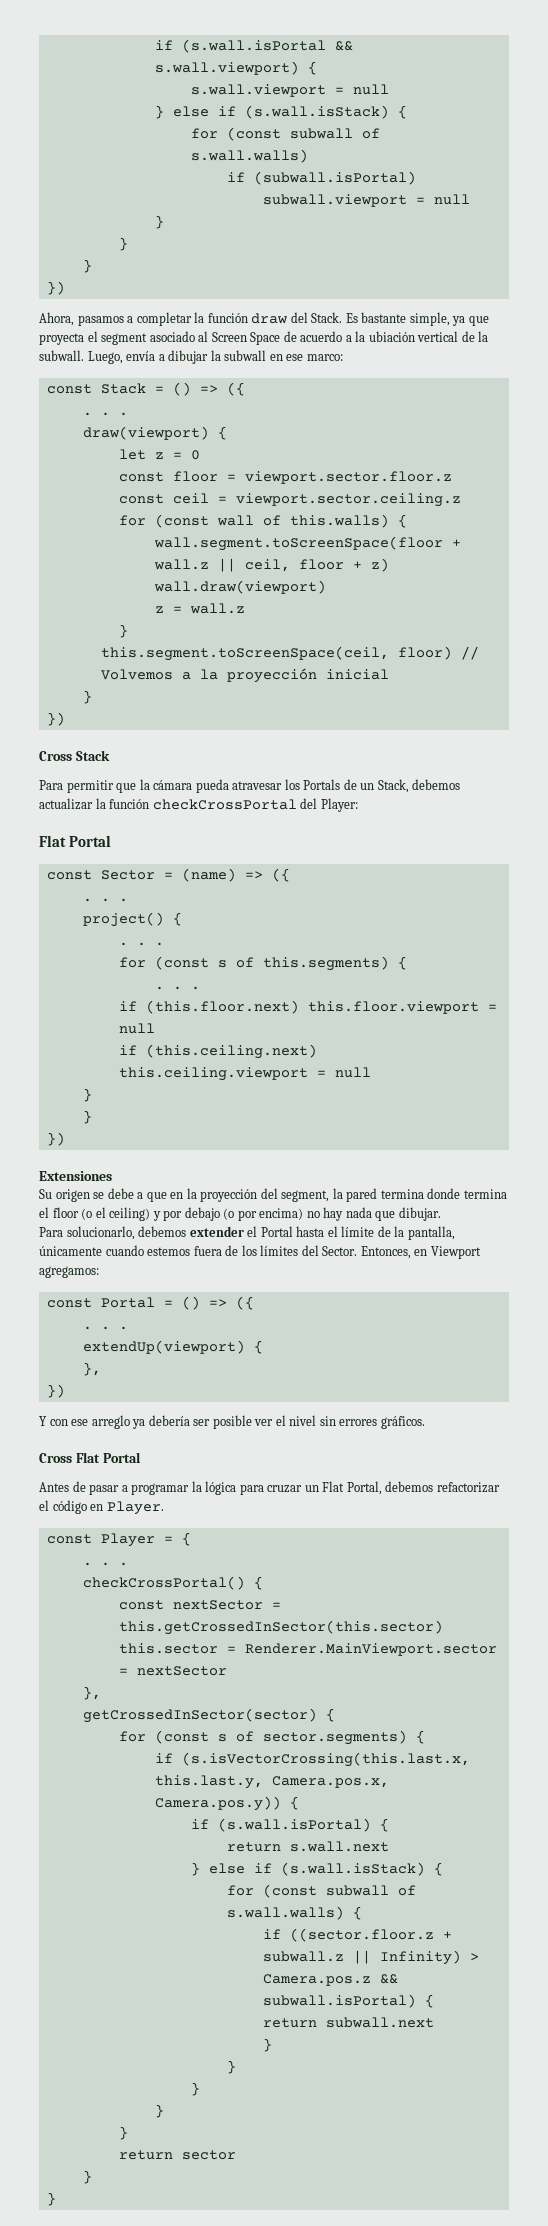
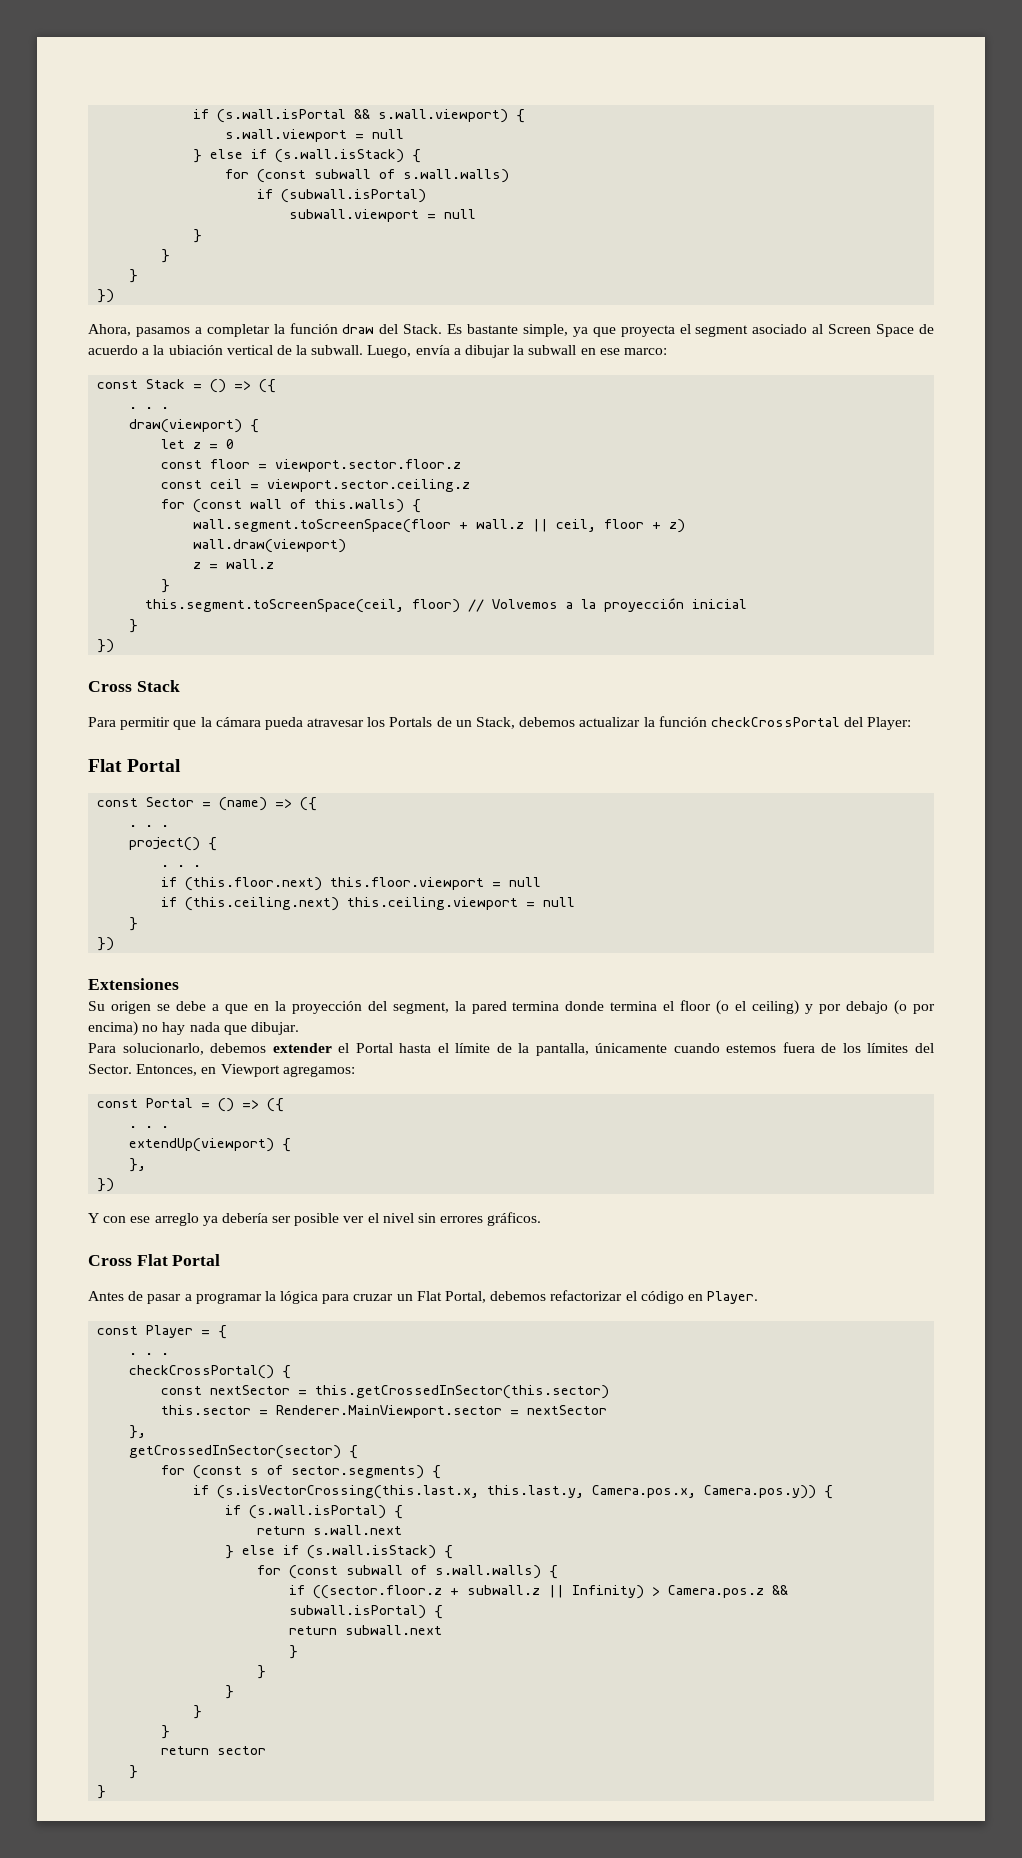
[118,956,407,971] [154,986,200,990] // for (const s of this.segments) { // . . . -> (202, 866) none
[82,1110,92,1124] // } -> (139, 924) none

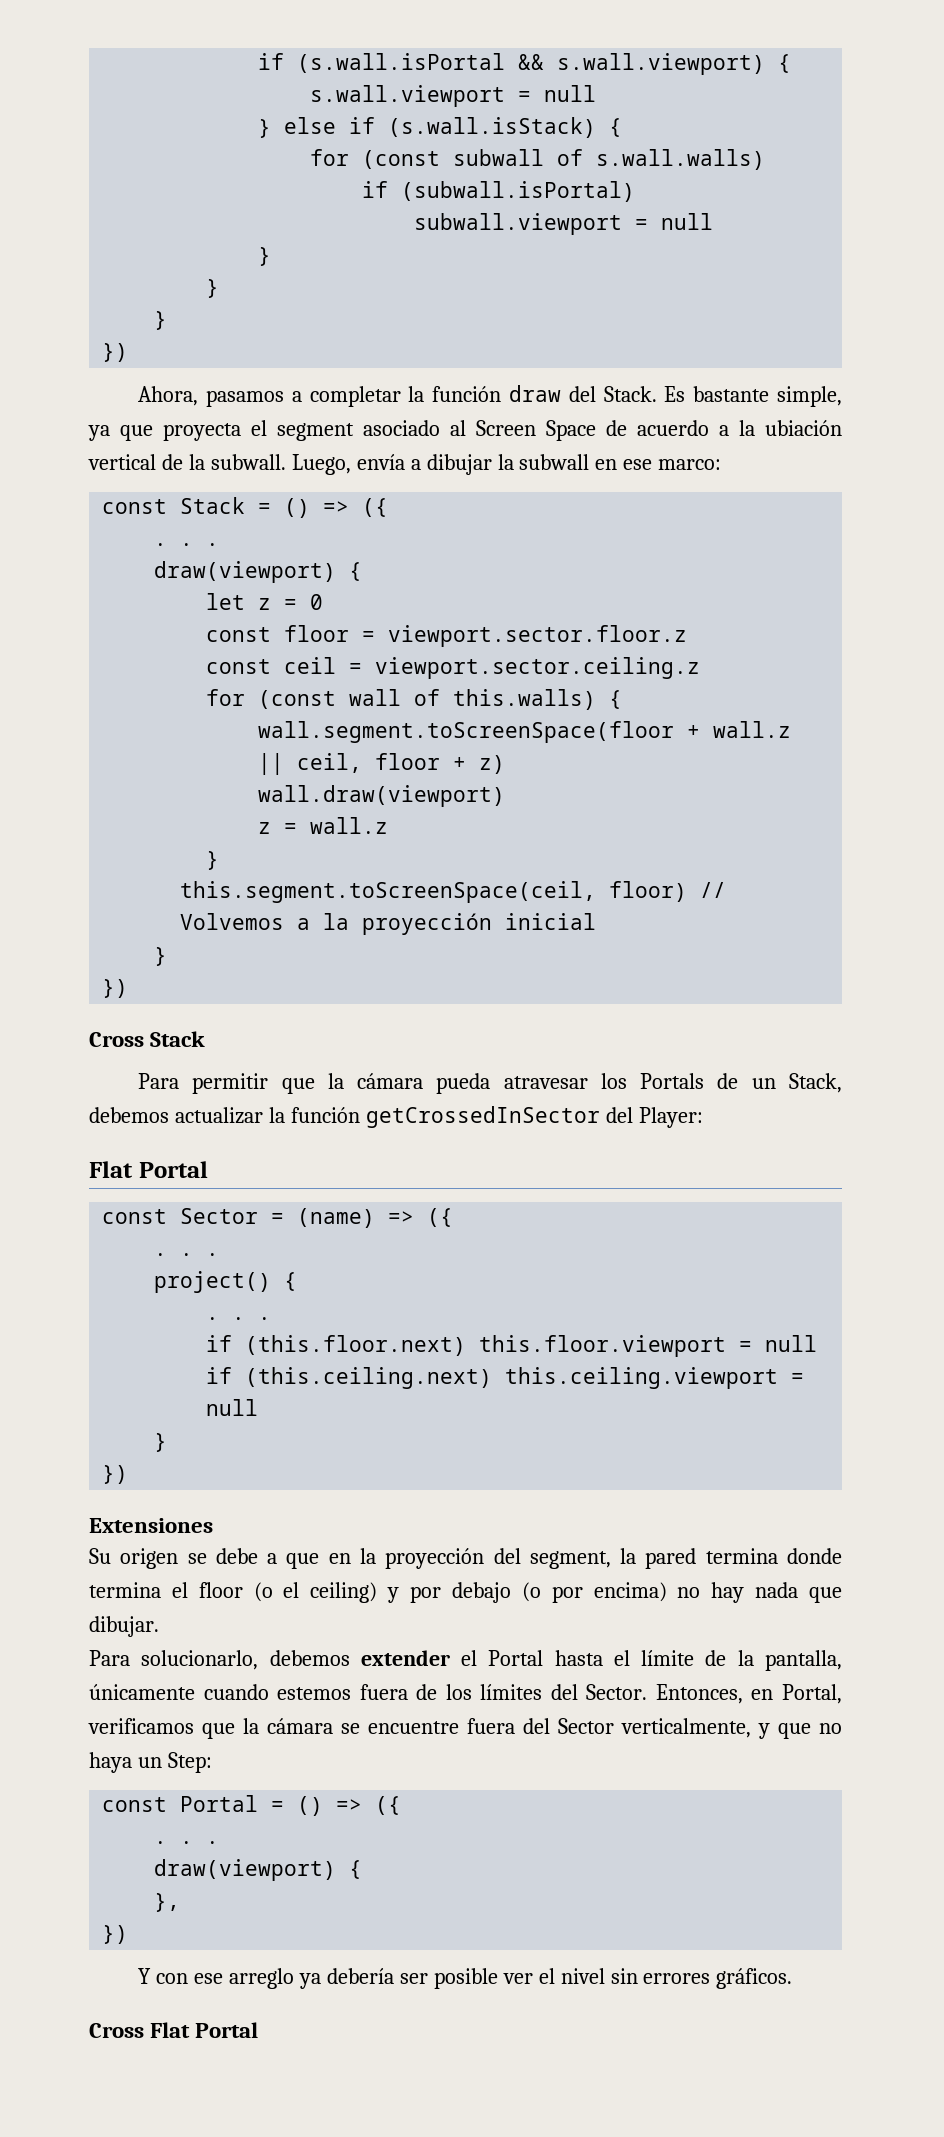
[710,717,840,727] checkCrossPortal -> [365,1106,600,1128] getCrossedInSector
[220,1064,355,1077] Viewport agregamos: -> [782,1684,842,1704] [88,1718,842,1739] [89,1752,212,1773] Portal, verificamos que la cámara se encuentre fuera del Sector verticalmente, y que no haya un Step:
[129,1138,275,1152] extendUp(viewport) -> [154,1859,337,1881] draw(viewport)
[88,1290,759,1304] [97,1325,228,1339] [129,1353,170,1355] [129,1365,292,1379] [161,1385,610,1399] [161,1405,608,1418] [129,1425,147,1439] [129,1445,359,1459] [161,1465,442,1479] [193,1485,834,1499] [225,1505,404,1519] [257,1525,403,1535] [225,1545,454,1559] [257,1565,559,1579] [289,1585,789,1599] [289,1605,444,1619] [289,1625,443,1635] [289,1645,299,1659] [257,1665,267,1679] [225,1685,235,1699] [193,1705,203,1719] [161,1725,171,1739] [161,1746,267,1755] [129,1765,139,1779] [97,1785,107,1799] // Antes de pasar a programar la lógica para cruzar un Flat Portal, debemos refactorizar el código en Player. // const Player = { // . . . // checkCrossPortal() { // const nextSector = this.getCrossedInSector(this.sector) // this.sector = Renderer.MainViewport.sector = nextSector // }, // getCrossedInSector(sector) { // for (const s of sector.segments) { // if (s.isVectorCrossing(this.last.x, this.last.y, Camera.pos.x, Camera.pos.y)) { // if (s.wall.isPortal) { // return s.wall.next // } else if (s.wall.isStack) { // for (const subwall of s.wall.walls) { // if ((sector.floor.z + subwall.z || Infinity) > Camera.pos.z && subwall.isPortal) { // return subwall.next // } // } // } // } // } // return sector // } // } -> (259, 2030) none

